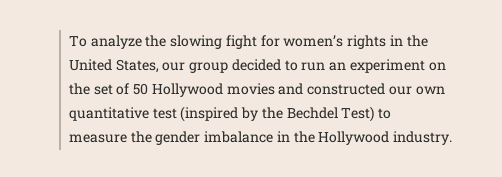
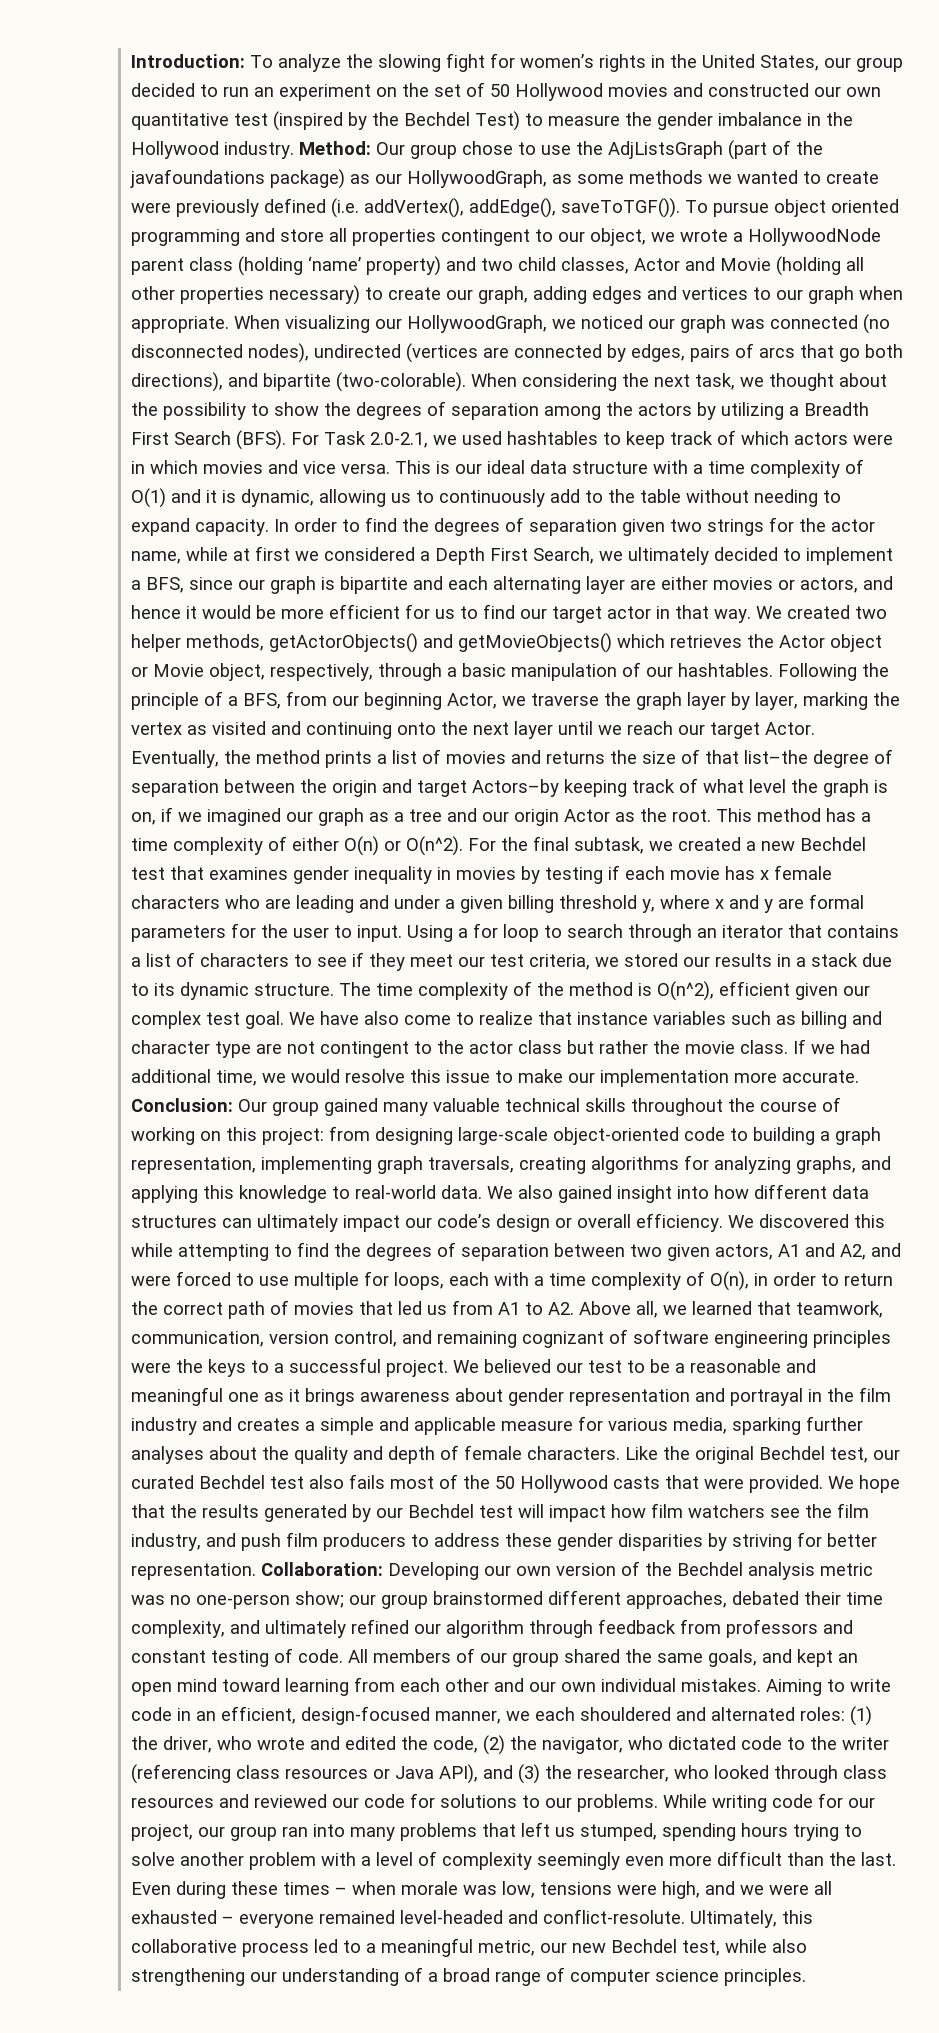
(68, 41) none -> [130,54,245,68] Introduction:
(453, 138) none -> [298,140,823,160] [129,169,879,189] [130,198,899,218] [130,228,881,246] [130,256,864,276] [130,285,903,305] [130,314,890,334] [130,343,903,363] [130,372,887,392] [130,401,869,420] [130,430,893,450] [130,459,864,478] [130,488,841,508] [130,517,875,536] [130,546,893,565] [130,576,893,594] [130,604,887,623] [130,633,882,653] [130,662,889,681] [130,691,900,710] [130,721,815,739] [130,749,893,768] [130,778,888,797] [130,807,871,826] [130,836,866,856] [130,865,832,884] [130,894,864,913] [130,923,899,942] [130,952,892,971] [130,981,870,1001] [130,1011,882,1029] [130,1039,870,1058] [130,1069,859,1087] [130,1097,841,1116] [130,1126,881,1145] [130,1155,891,1174] [130,1184,869,1203] [130,1213,885,1232] [130,1242,901,1261] [130,1271,893,1291] [130,1300,883,1319] [130,1329,891,1348] [130,1358,816,1377] [130,1387,891,1406] [130,1416,863,1435] [130,1445,900,1464] [130,1474,900,1493] [130,1503,869,1522] [130,1532,877,1551] [130,1561,873,1580] [130,1590,883,1609] [130,1619,853,1638] [130,1648,858,1667] [130,1677,891,1696] [130,1706,872,1726] [130,1735,889,1755] [130,1764,887,1784] [130,1793,875,1812] [130,1822,862,1841] [130,1851,896,1870] [130,1881,832,1899] [130,1909,813,1928] [130,1938,807,1957] [130,1967,806,1986] Method: Our group chose to use the AdjListsGraph (part of the javafoundations package) as our HollywoodGraph, as some methods we wanted to create were previously defined (i.e. addVertex(), addEdge(), saveToTGF()). To pursue object oriented programming and store all properties contingent to our object, we wrote a HollywoodNode parent class (holding ‘name’ property) and two child classes, Actor and Movie (holding all other properties necessary) to create our graph, adding edges and vertices to our graph when appropriate. When visualizing our HollywoodGraph, we noticed our graph was connected (no disconnected nodes), undirected (vertices are connected by edges, pairs of arcs that go both directions), and bipartite (two-colorable). When considering the next task, we thought about the possibility to show the degrees of separation among the actors by utilizing a Breadth First Search (BFS). For Task 2.0-2.1, we used hashtables to keep track of which actors were in which movies and vice versa. This is our ideal data structure with a time complexity of O(1) and it is dynamic, allowing us to continuously add to the table without needing to expand capacity. In order to find the degrees of separation given two strings for the actor name, while at first we considered a Depth First Search, we ultimately decided to implement a BFS, since our graph is bipartite and each alternating layer are either movies or actors, and hence it would be more efficient for us to find our target actor in that way. We created two helper methods, getActorObjects() and getMovieObjects() which retrieves the Actor object or Movie object, respectively, through a basic manipulation of our hashtables. Following the principle of a BFS, from our beginning Actor, we traverse the graph layer by layer, marking the vertex as visited and continuing onto the next layer until we reach our target Actor. Eventually, the method prints a list of movies and returns the size of that list–the degree of separation between the origin and target Actors–by keeping track of what level the graph is on, if we imagined our graph as a tree and our origin Actor as the root. This method has a time complexity of either O(n) or O(n^2). For the final subtask, we created a new Bechdel test that examines gender inequality in movies by testing if each movie has x female characters who are leading and under a given billing threshold y, where x and y are formal parameters for the user to input. Using a for loop to search through an iterator that contains a list of characters to see if they meet our test criteria, we stored our results in a stack due to its dynamic structure. The time complexity of the method is O(n^2), efficient given our complex test goal. We have also come to realize that instance variables such as billing and character type are not contingent to the actor class but rather the movie class. If we had additional time, we would resolve this issue to make our implementation more accurate. Conclusion: Our group gained many valuable technical skills throughout the course of working on this project: from designing large-scale object-oriented code to building a graph representation, implementing graph traversals, creating algorithms for analyzing graphs, and applying this knowledge to real-world data. We also gained insight into how different data structures can ultimately impact our code’s design or overall efficiency. We discovered this while attempting to find the degrees of separation between two given actors, A1 and A2, and were forced to use multiple for loops, each with a time complexity of O(n), in order to return the correct path of movies that led us from A1 to A2. Above all, we learned that teamwork, communication, version control, and remaining cognizant of software engineering principles were the keys to a successful project. We believed our test to be a reasonable and meaningful one as it brings awareness about gender representation and portrayal in the film industry and creates a simple and applicable measure for various media, sparking further analyses about the quality and depth of female characters. Like the original Bechdel test, our curated Bechdel test also fails most of the 50 Hollywood casts that were provided. We hope that the results generated by our Bechdel test will impact how film watchers see the film industry, and push film producers to address these gender disparities by striving for better representation. Collaboration: Developing our own version of the Bechdel analysis metric was no one-person show; our group brainstormed different approaches, debated their time complexity, and ultimately refined our algorithm through feedback from professors and constant testing of code. All members of our group shared the same goals, and kept an open mind toward learning from each other and our own individual mistakes. Aiming to write code in an efficient, design-focused manner, we each shouldered and alternated roles: (1) the driver, who wrote and edited the code, (2) the navigator, who dictated code to the writer (referencing class resources or Java API), and (3) the researcher, who looked through class resources and reviewed our code for solutions to our problems. While writing code for our project, our group ran into many problems that left us stumped, spending hours trying to solve another problem with a level of complexity seemingly even more difficult than the last. Even during these times – when morale was low, tensions were high, and we were all exhausted – everyone remained level-headed and conflict-resolute. Ultimately, this collaborative process led to a meaningful metric, our new Bechdel test, while also strengthening our understanding of a broad range of computer science principles.

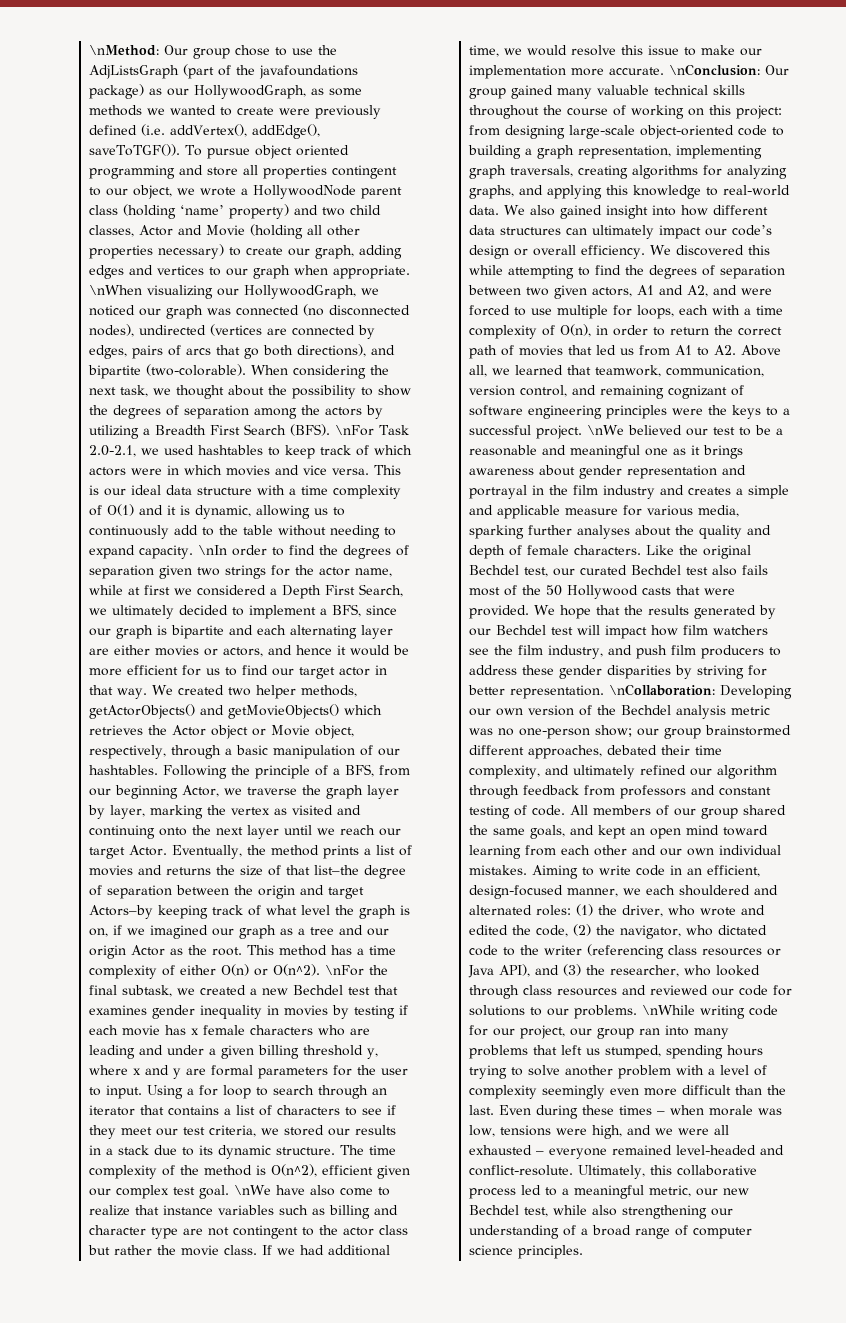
[130,53,903,72] [130,82,881,101] [130,111,853,131] [130,141,371,159] Introduction: To analyze the slowing fight for women’s rights in the United States, our group decided to run an experiment on the set of 50 Hollywood movies and constructed our own quantitative test (inspired by the Bechdel Test) to measure the gender imbalance in the Hollywood industry. Method: -> [89,45,160,56] \nMethod:
[233,315,280,329] When -> [89,285,143,295] \nWhen
[290,432,319,445] For -> [335,425,375,436] \nFor
[273,519,289,532] In -> [198,545,228,555] \nIn
[467,838,496,851] For -> [325,965,365,976] \nFor
[288,1012,315,1025] We -> [234,1185,272,1195] \nWe
[130,1098,233,1112] Conclusion: -> [669,64,761,76] \nConclusion:
[452,1360,479,1373] We -> [587,425,625,435] \nWe
[260,1562,383,1576] Collaboration: -> [609,684,716,696] \nCollaboration:
[662,1794,707,1808] While -> [642,1005,696,1015] \nWhile

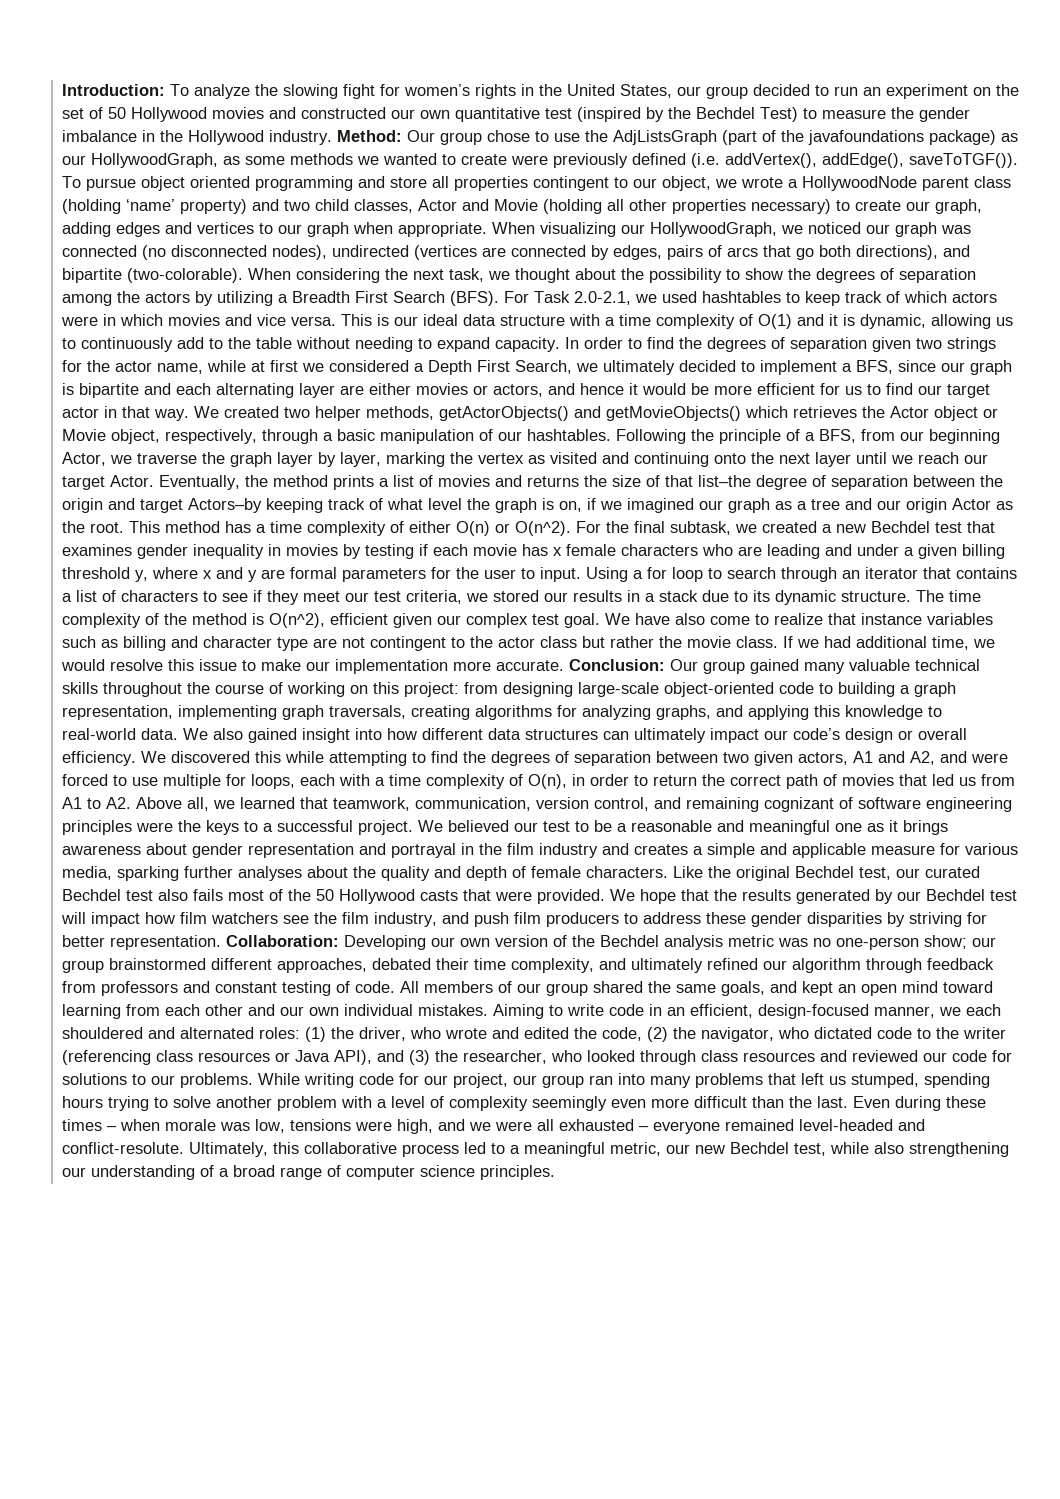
[89,45,160,56] \nMethod: -> [62,84,1020,99] [62,107,971,122] [62,130,403,145] Introduction: To analyze the slowing fight for women’s rights in the United States, our group decided to run an experiment on the set of 50 Hollywood movies and constructed our own quantitative test (inspired by the Bechdel Test) to measure the gender imbalance in the Hollywood industry. Method:
[89,285,143,295] \nWhen -> [492,222,536,234] When
[335,425,375,436] \nFor -> [504,291,530,303] For
[198,545,228,555] \nIn -> [565,337,580,349] In
[325,965,365,976] \nFor -> [576,521,602,533] For
[234,1185,272,1195] \nWe -> [605,613,631,625] We
[669,64,761,76] \nConclusion: -> [569,659,666,671] Conclusion:
[587,425,625,435] \nWe -> [418,820,444,832] We
[609,684,716,696] \nCollaboration: -> [226,935,340,947] Collaboration:
[642,1005,696,1015] \nWhile -> [258,1073,301,1085] While

